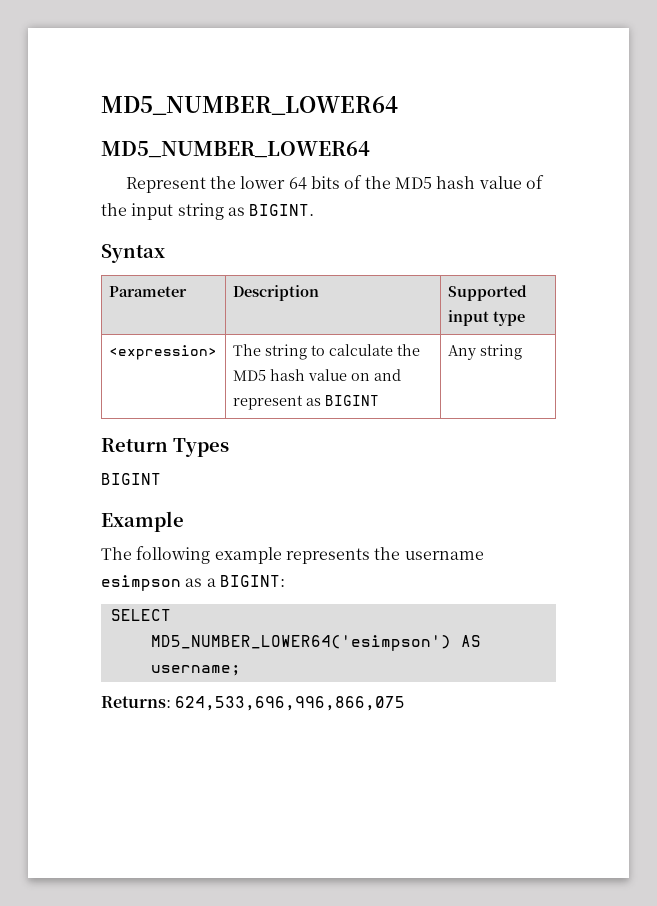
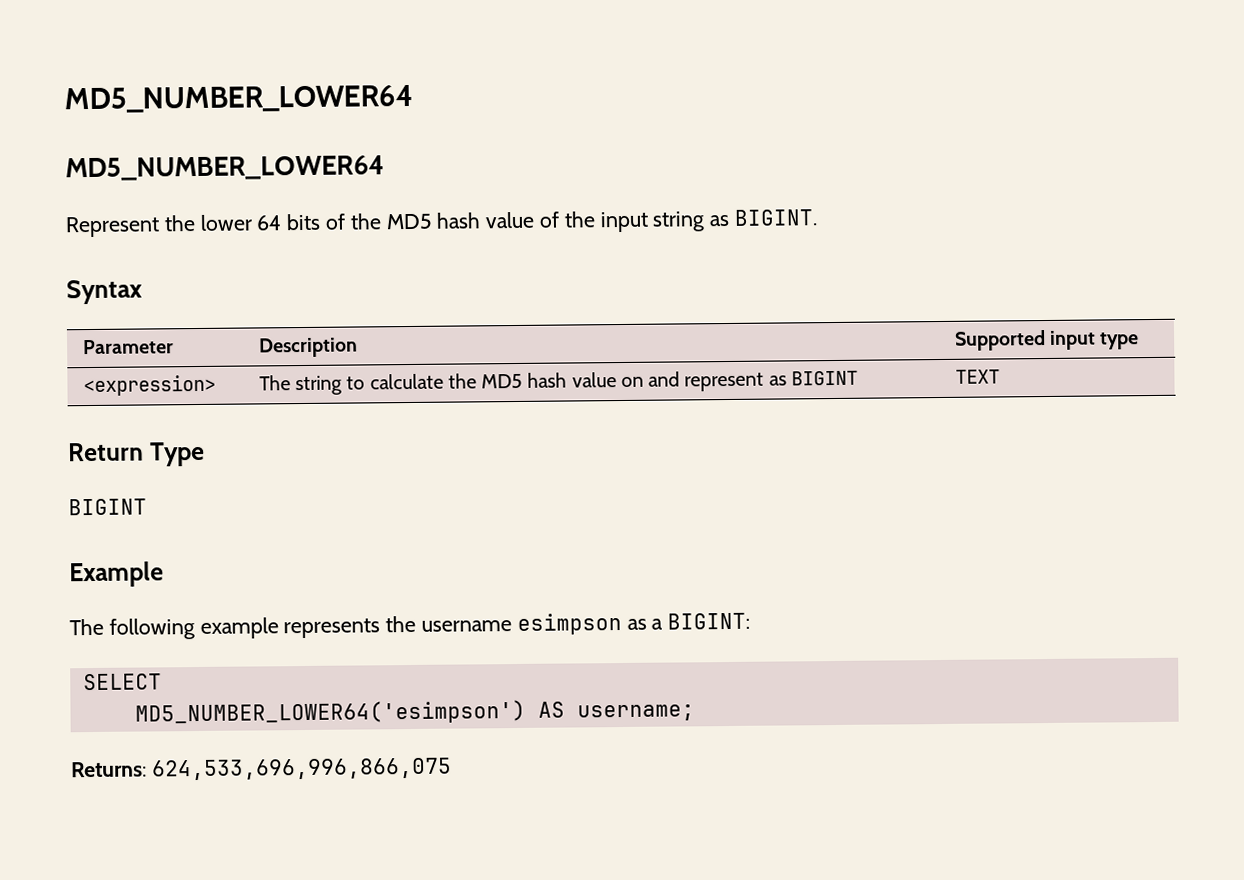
[447,344,522,360] Any string -> [954,369,1000,384] TEXT
[173,438,229,457] Types -> [149,441,205,467] Type

